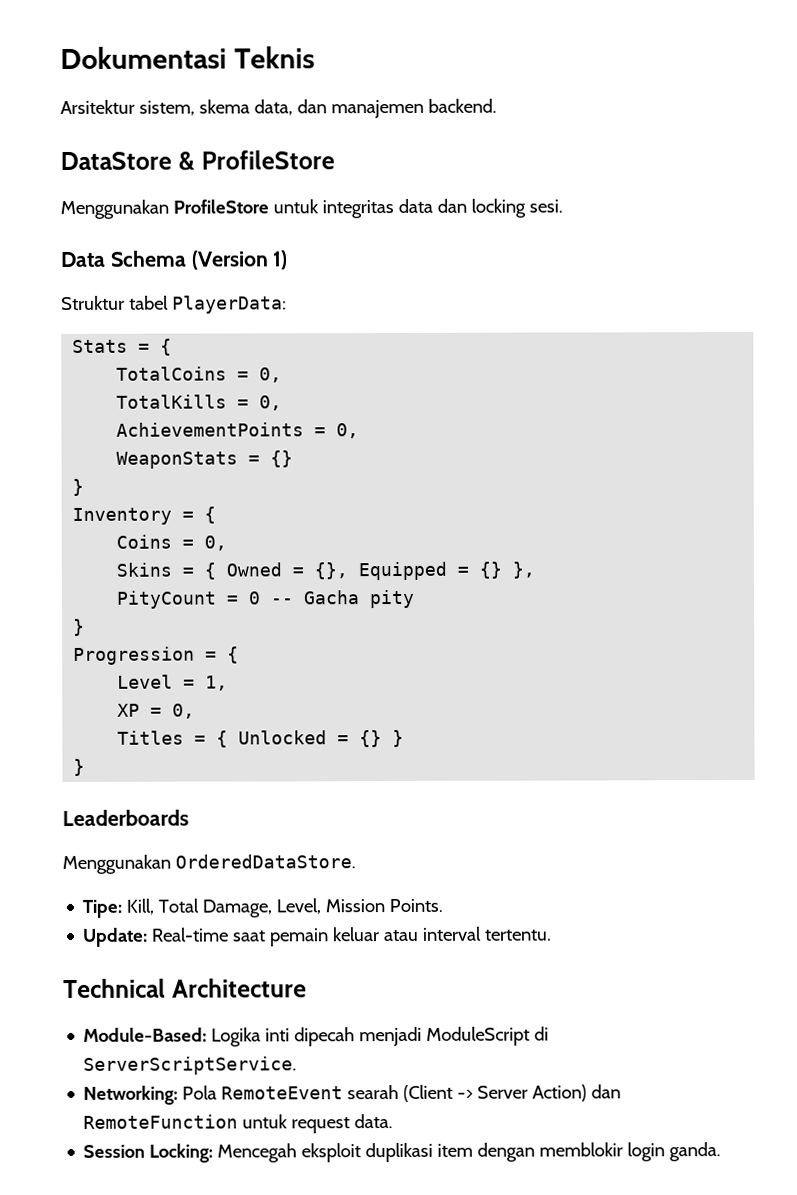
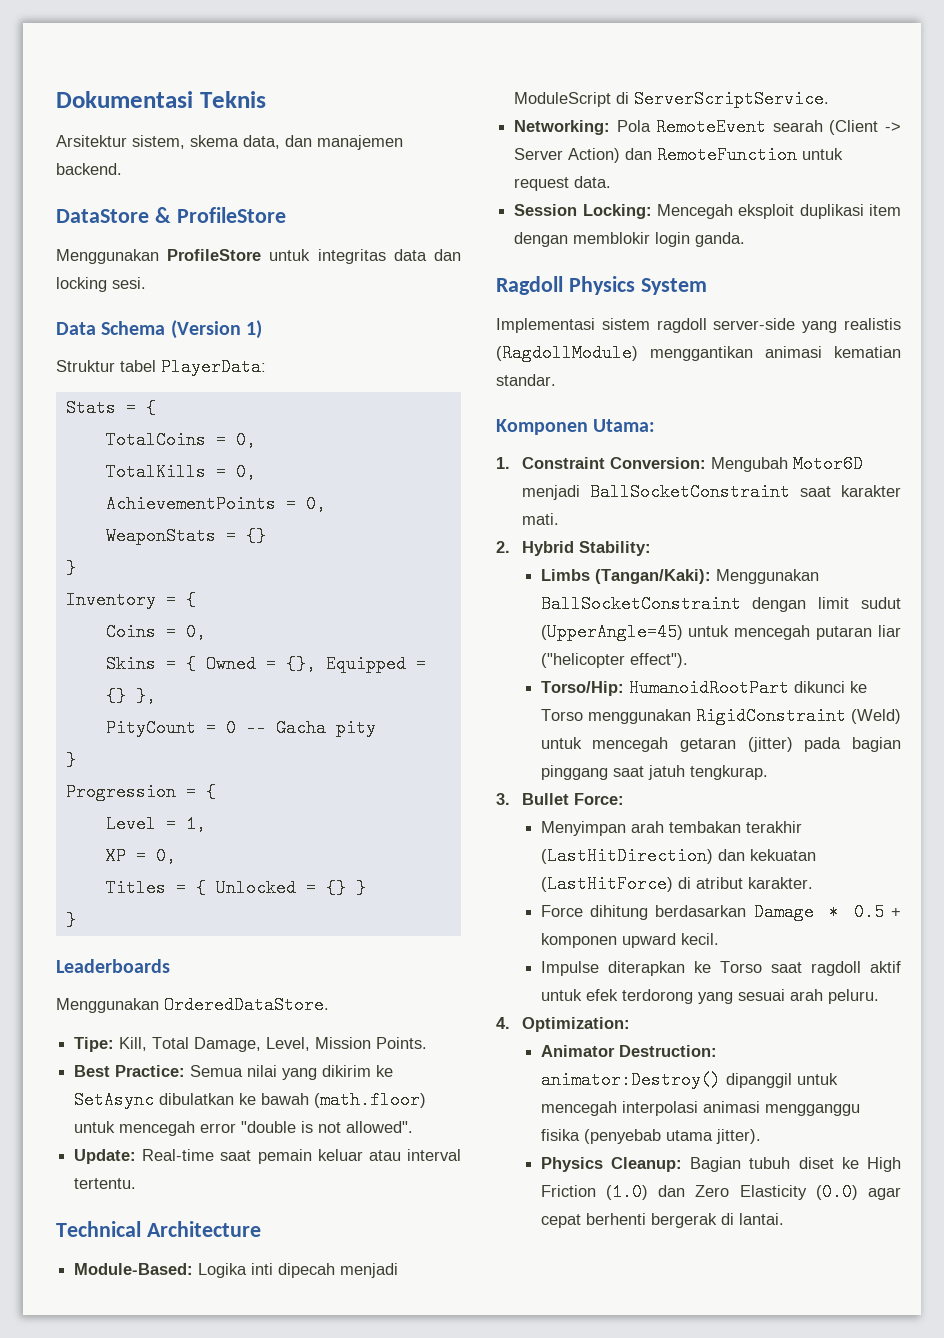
(444, 905) none -> [74,1065,394,1080] [74,1091,427,1109] [74,1121,414,1136] // Best Practice: Semua nilai yang dikirim ke SetAsync dibulatkan ke bawah (math.floor) untuk mencegah error "double is not allowed".
(722, 1152) none -> [496,276,707,295] [496,318,901,333] [496,344,901,362] [496,374,556,386] [496,419,656,435] [496,455,864,473] [522,483,901,501] [522,513,560,525] [496,541,652,556] [540,569,819,584] [540,595,901,613] [540,623,901,641] [540,653,688,668] [540,679,867,697] [540,707,901,725] [540,737,901,752] [540,765,768,780] [496,793,625,805] [540,821,802,836] [540,847,816,865] [540,875,813,893] [540,903,901,921] [540,933,719,948] [540,961,901,976] [540,989,879,1004] [496,1017,631,1032] [540,1045,717,1057] [540,1071,838,1089] [540,1101,860,1116] [540,1129,761,1144] [540,1157,901,1172] [540,1183,901,1201] [540,1213,784,1228] // Ragdoll Physics System // Implementasi sistem ragdoll server-side yang realistis (RagdollModule) menggantikan animasi kematian standar. // Komponen Utama: // 1. Constraint Conversion: Mengubah Motor6D menjadi BallSocketConstraint saat karakter mati. // 2. Hybrid Stability: // Limbs (Tangan/Kaki): Menggunakan BallSocketConstraint dengan limit sudut (UpperAngle=45) untuk mencegah putaran liar ("helicopter effect"). // Torso/Hip: HumanoidRootPart dikunci ke Torso menggunakan RigidConstraint (Weld) untuk mencegah getaran (jitter) pada bagian pinggang saat jatuh tengkurap. // 3. Bullet Force: // Menyimpan arah tembakan terakhir (LastHitDirection) dan kekuatan (LastHitForce) di atribut karakter. // Force dihitung berdasarkan Damage * 0.5 + komponen upward kecil. // Impulse diterapkan ke Torso saat ragdoll aktif untuk efek terdorong yang sesuai arah peluru. // 4. Optimization: // Animator Destruction: animator:Destroy() dipanggil untuk mencegah interpolasi animasi mengganggu fisika (penyebab utama jitter). // Physics Cleanup: Bagian tubuh diset ke High Friction (1.0) dan Zero Elasticity (0.0) agar cepat berhenti bergerak di lantai.

